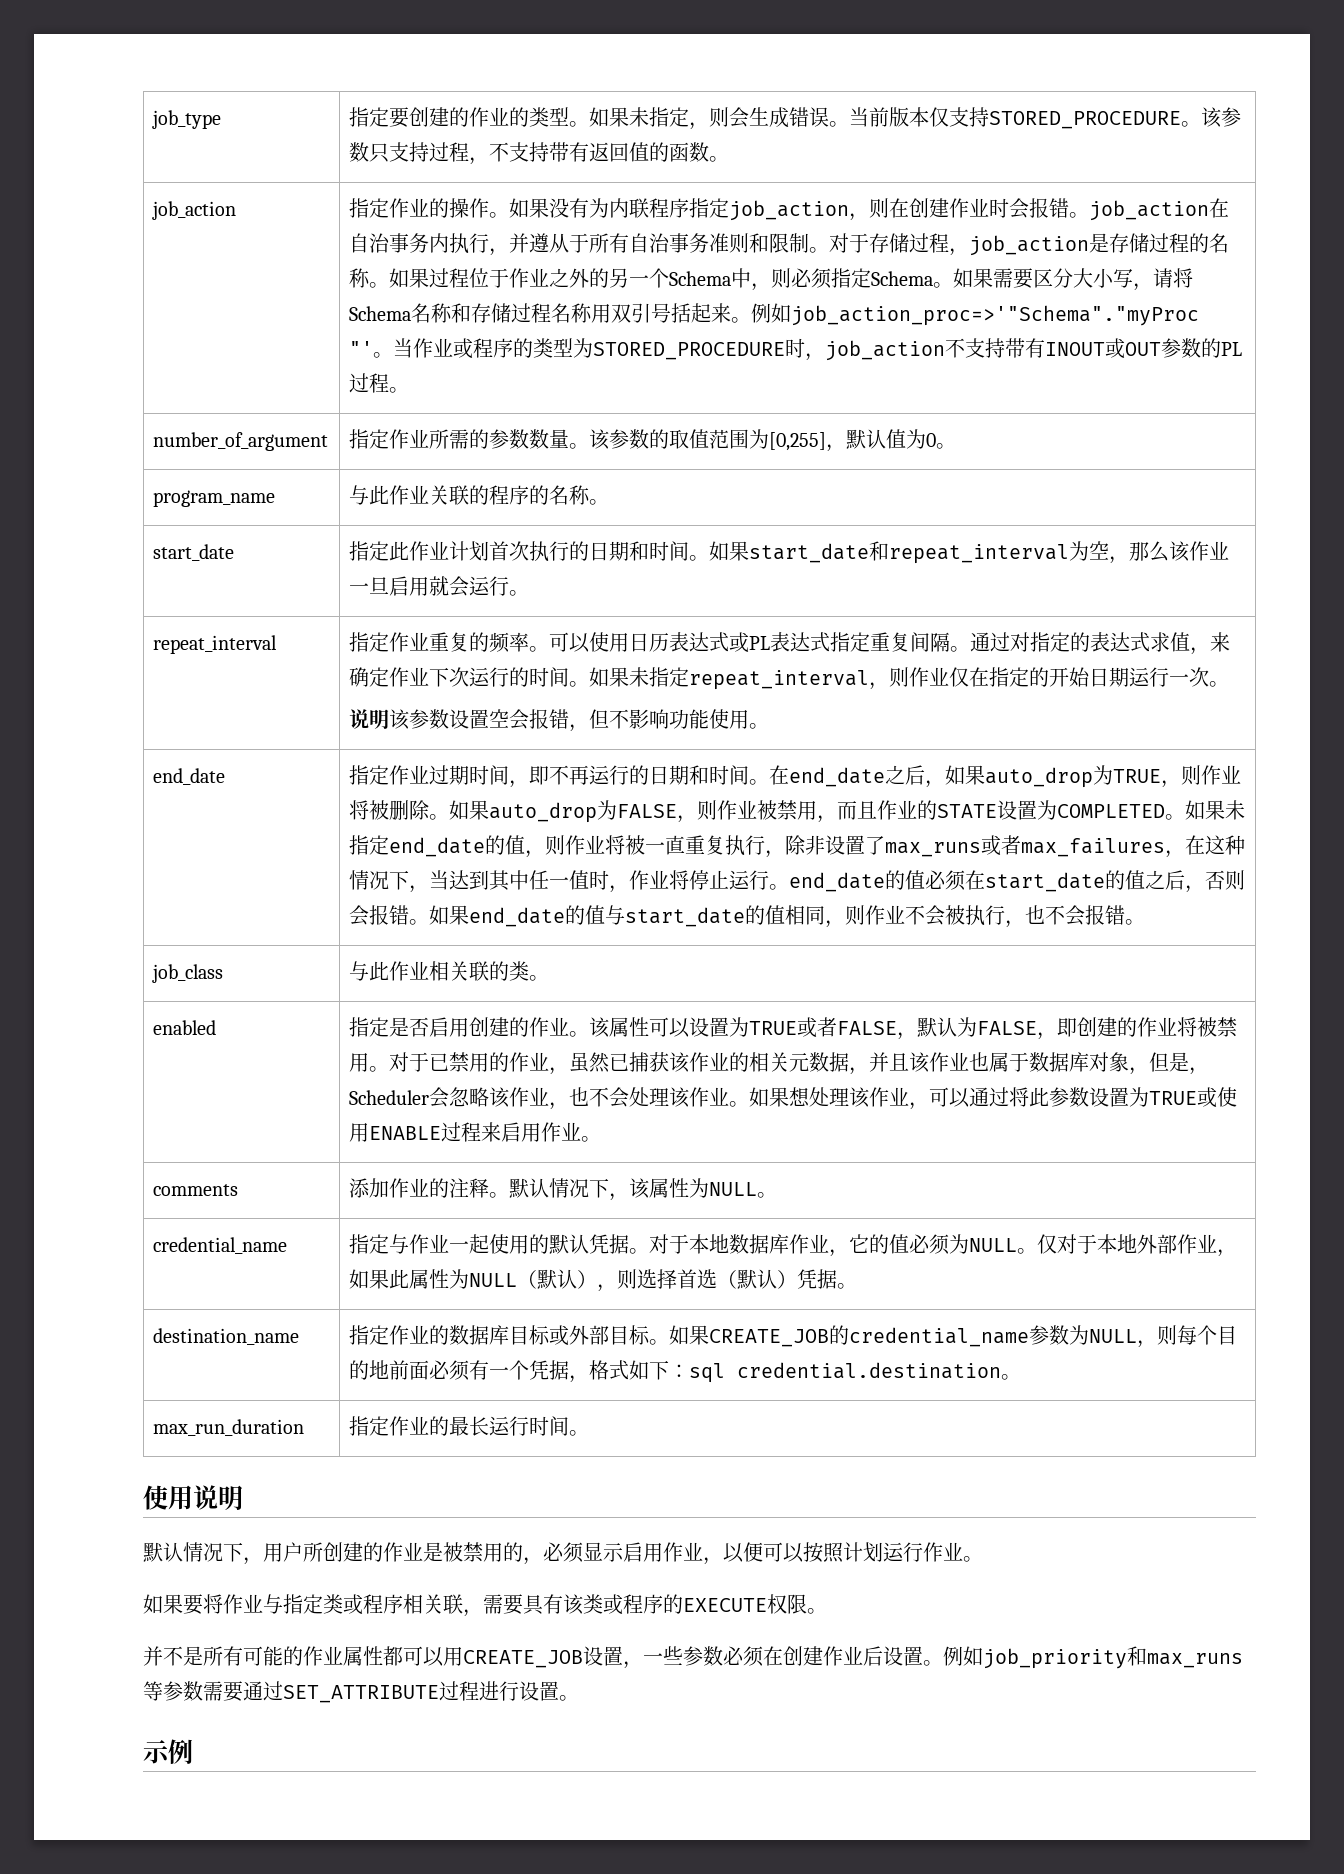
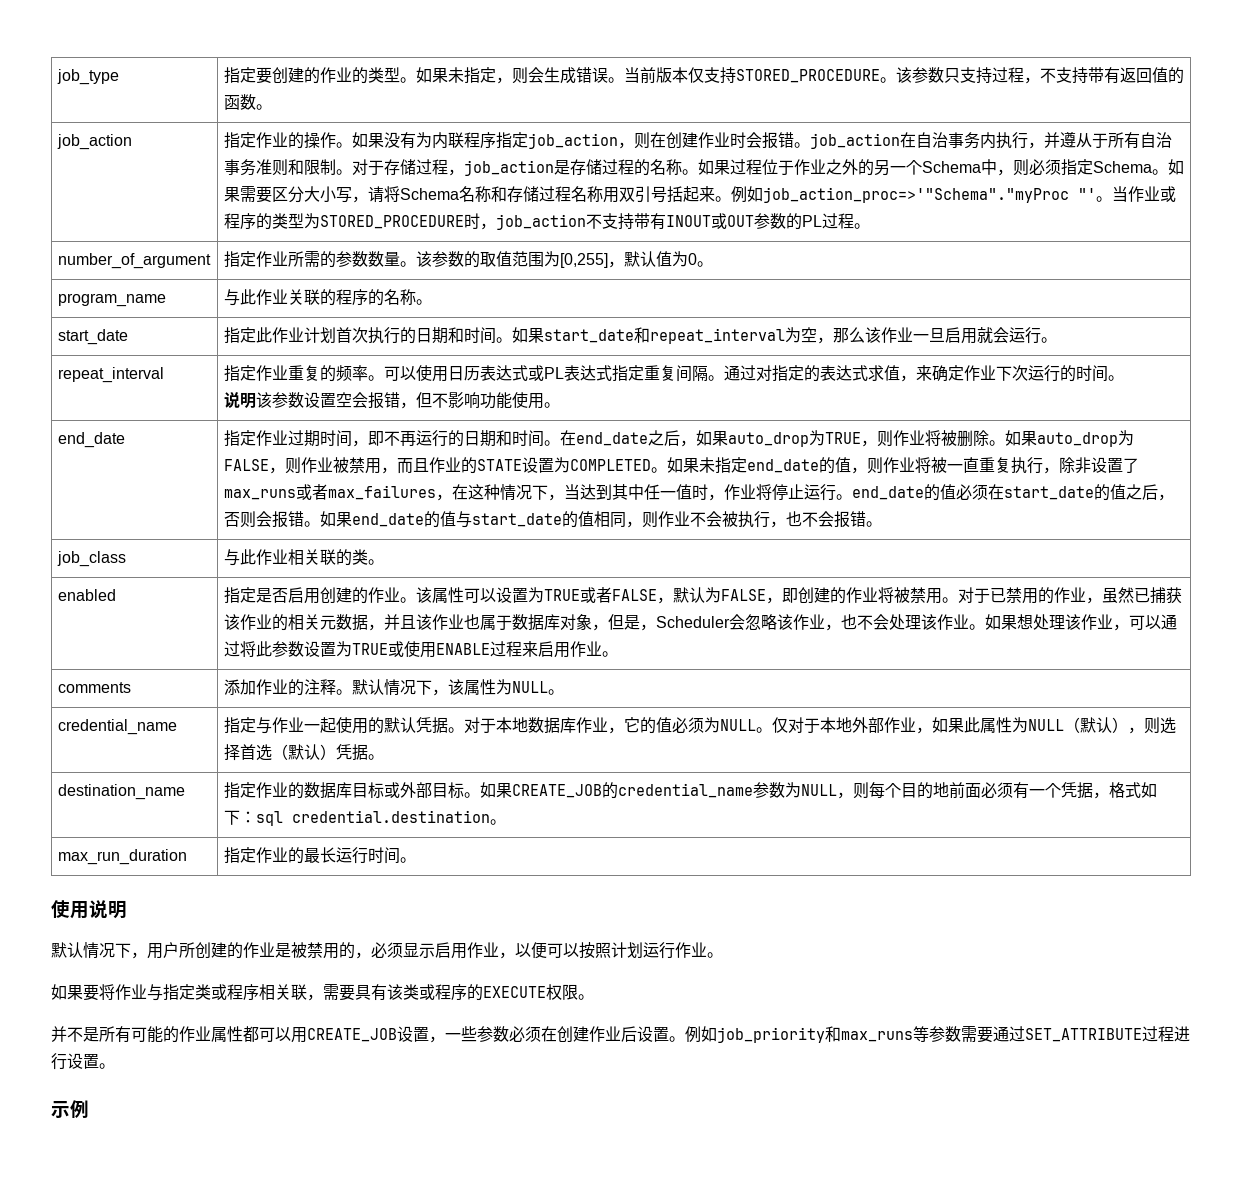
[589,667,1230,690] 如果未指定repeat_interval，则作业仅在指定的开始日期运行一次。 -> (1124, 378) none

